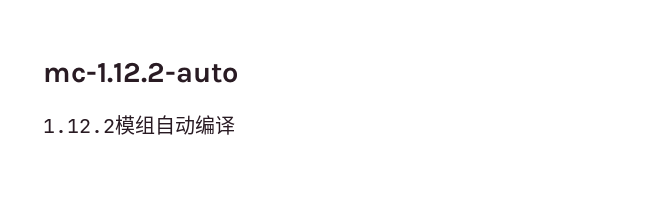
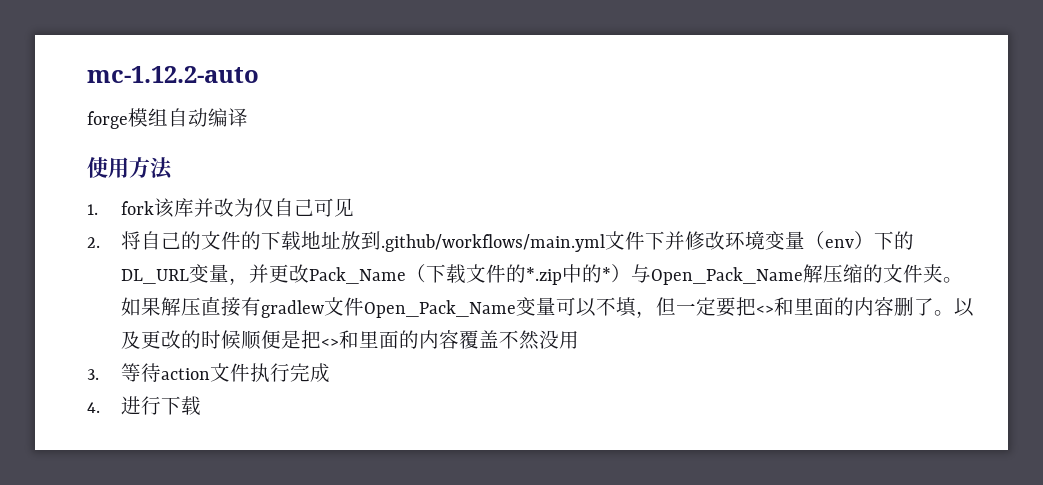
[43,119,115,133] 1.12.2 -> [87,111,128,129] forge
(235, 125) none -> [87,157,173,180] [87,198,354,218] [87,231,914,252] [120,264,963,285] [120,296,974,318] [120,330,579,350] [87,363,330,383] [87,396,201,416] // 使用方法 // 1. fork该库并改为仅自己可见 // 2.将自己的文件的下载地址放到.github/workflows/main.yml文件下并修改环境变量（env）下的DL_URL变量，并更改Pack_Name（下载文件的*.zip中的*）与Open_Pack_Name解压缩的文件夹。如果解压直接有gradlew文件Open_Pack_Name变量可以不填，但一定要把<>和里面的内容删了。以及更改的时候顺便是把<>和里面的内容覆盖不然没用 // 3.等待action文件执行完成 // 4.进行下载

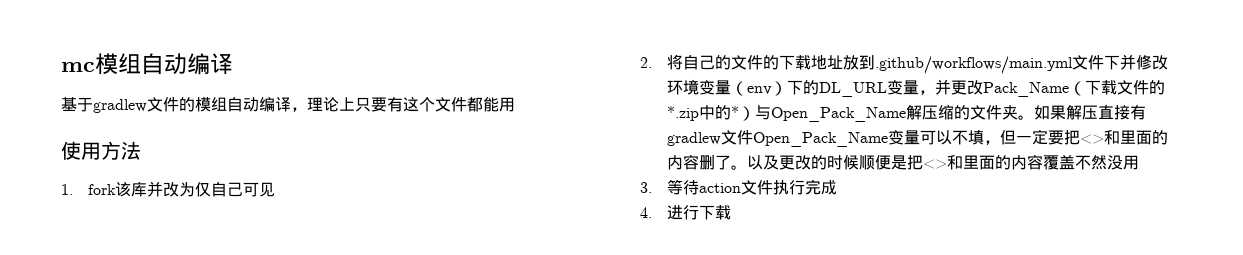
[87,66,259,83] [87,108,248,129] mc-1.12.2-auto // forge模组自动编译 -> [61,53,233,75] [61,97,515,113] mc模组自动编译 // 基于gradlew文件的模组自动编译，理论上只要有这个文件都能用

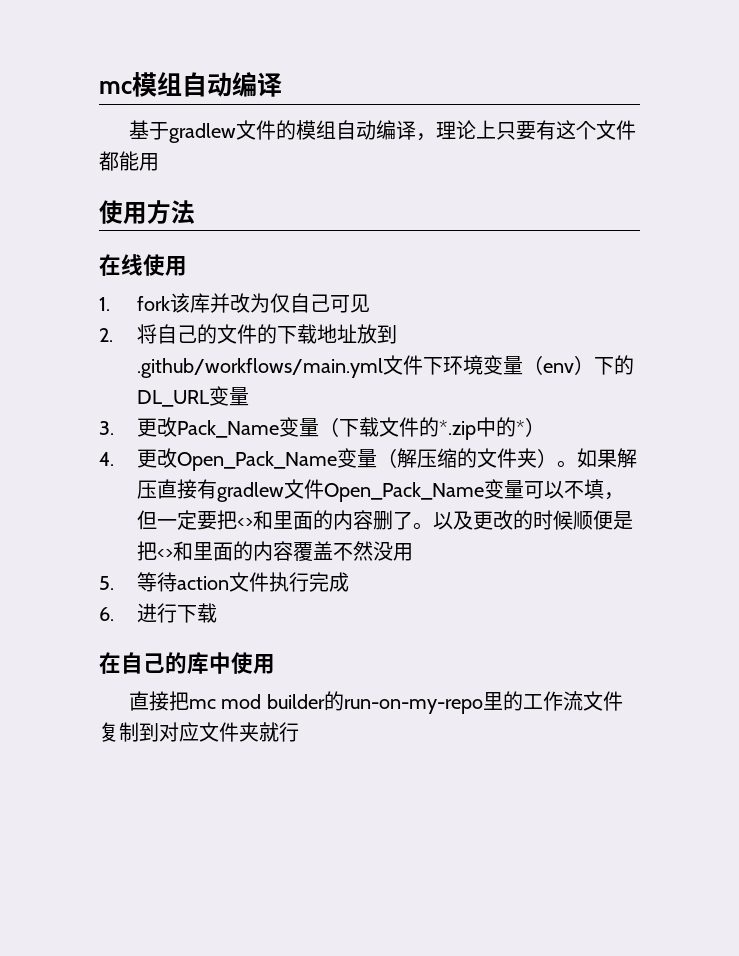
(141, 150) none -> [99,254,187,276] // 在线使用
[1120,54,1169,70] 并修改 -> (444, 366) none
[919,79,952,95] ，并 -> [99,421,114,435] // 3.
(1070, 89) none -> [279,417,320,437] 变量
[755,105,907,122] 与Open_Pack_Name -> [99,448,398,471] // 4.更改Open_Pack_Name变量（
(1019, 112) none -> [537,448,558,468] ）
[640,182,652,193] 3. -> [99,576,114,590] 5.
[640,207,652,218] 4. -> [99,607,114,621] 6.
(732, 212) none -> [99,652,275,674] [128,691,623,714] [99,722,299,742] // 在自己的库中使用 // 直接把mc mod builder的run-on-my-repo里的工作流文件复制到对应文件夹就行

